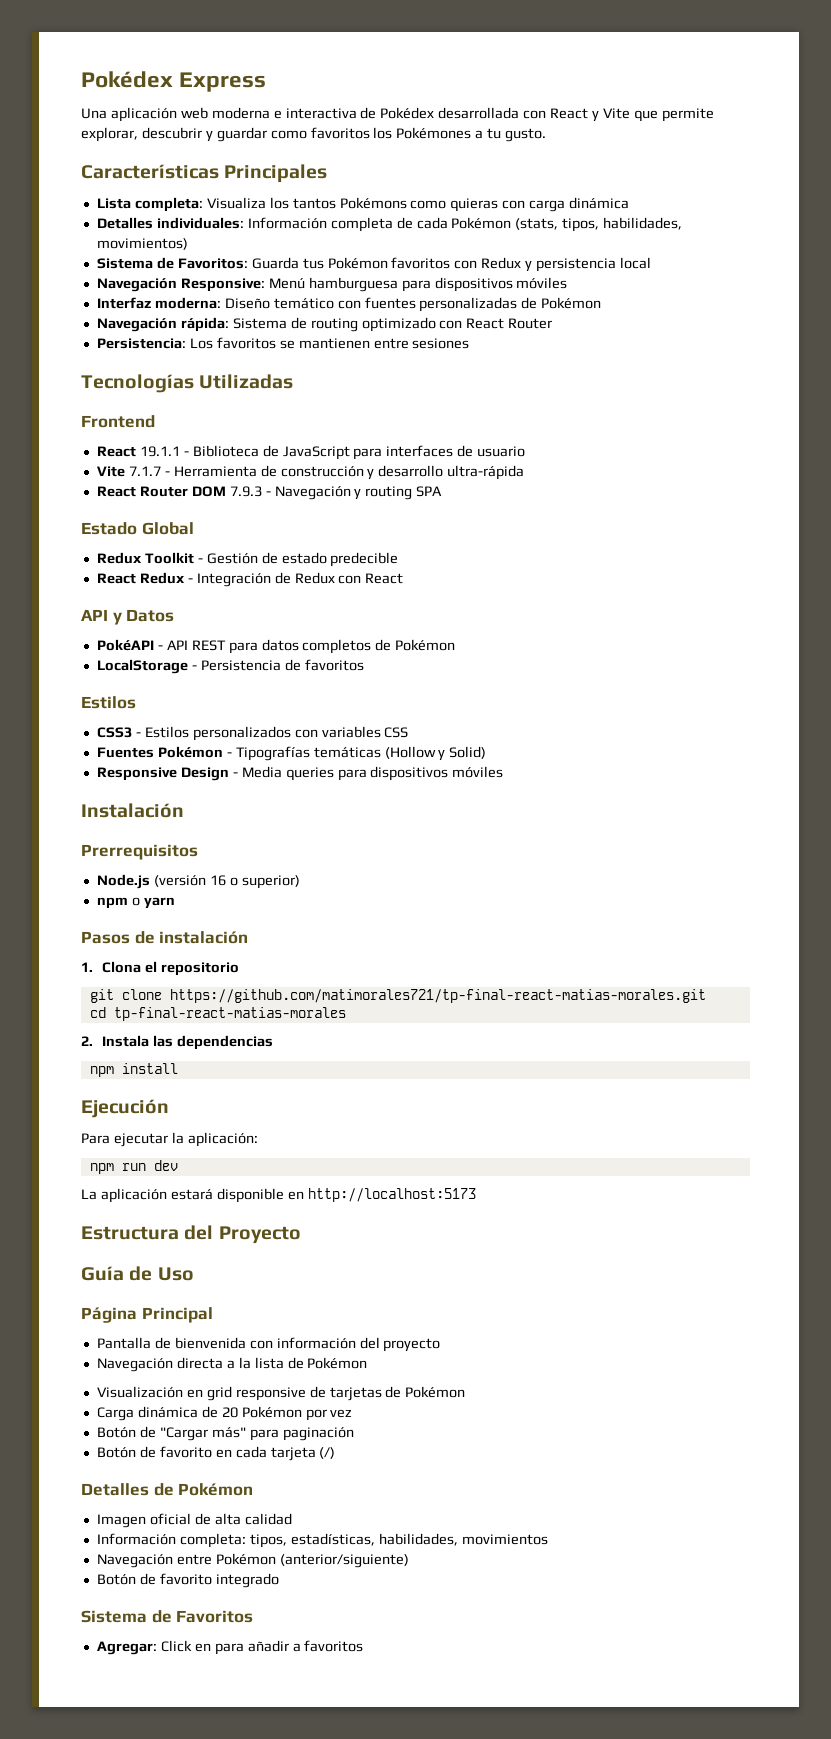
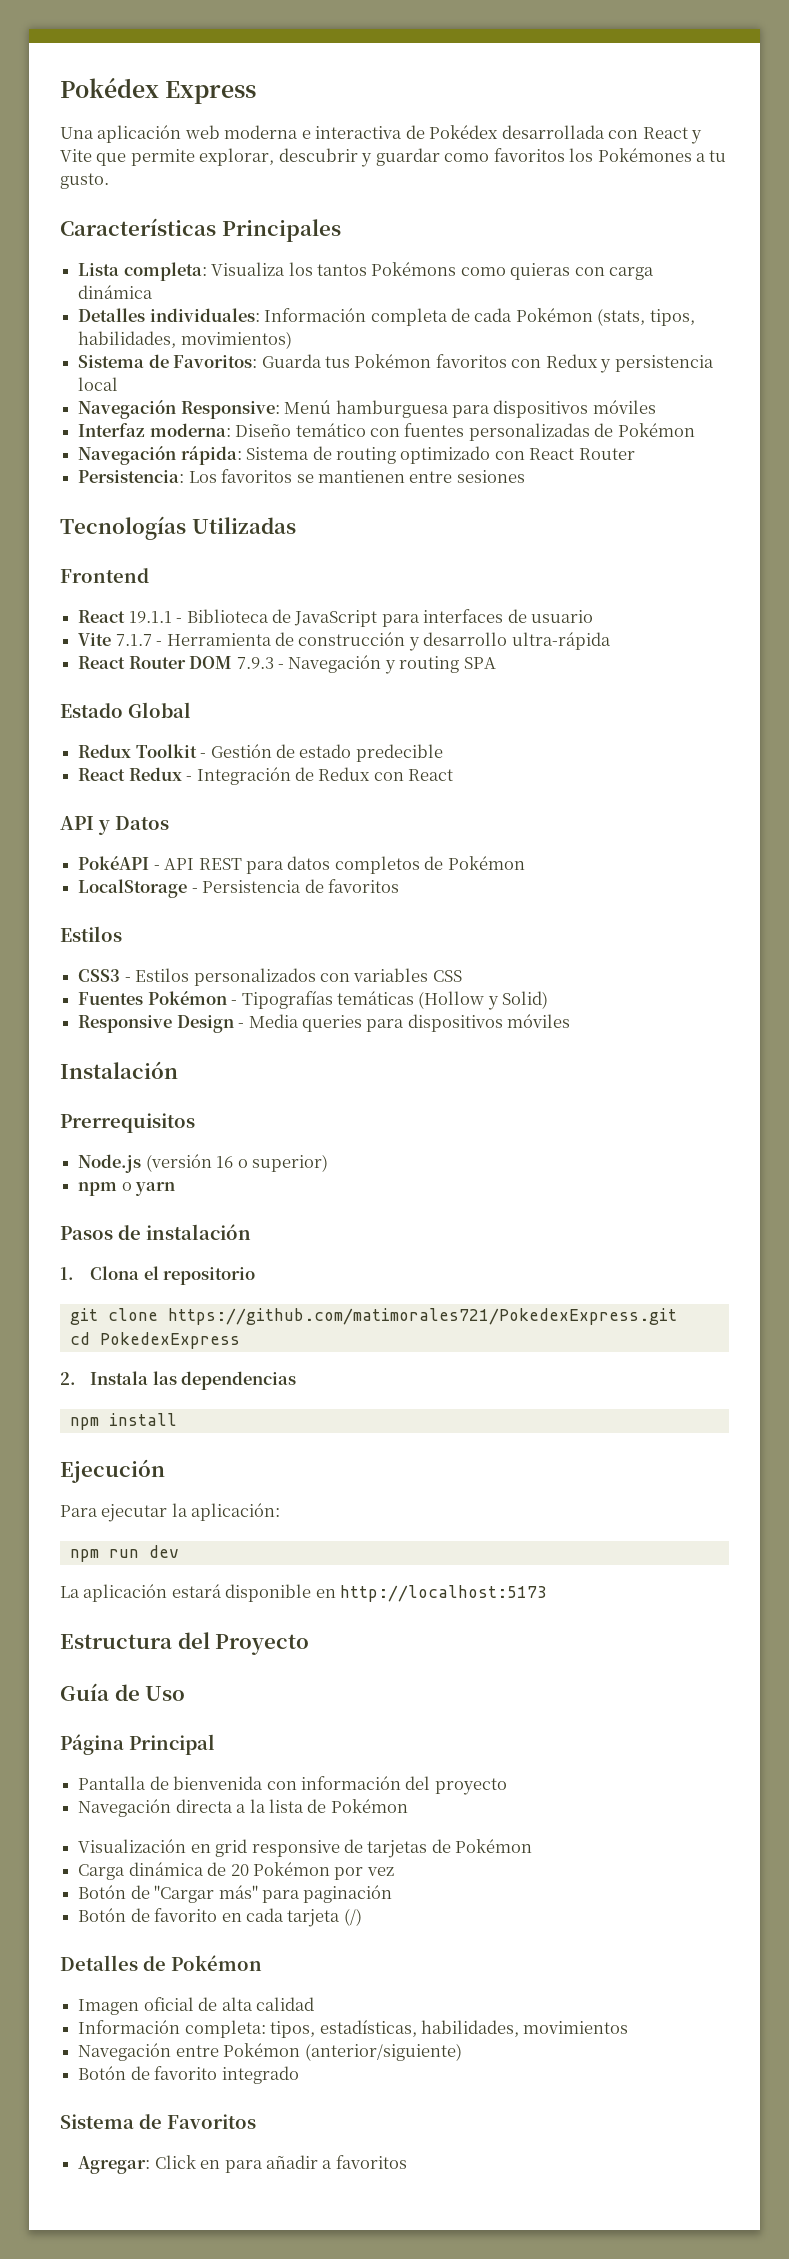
[169,989,706,1003] https://github.com/matimorales721/tp-final-react-matias-morales.git -> [167,1308,677,1325] https://github.com/matimorales721/PokedexExpress.git
[113,1007,346,1021] tp-final-react-matias-morales -> [99,1332,240,1349] PokedexExpress

